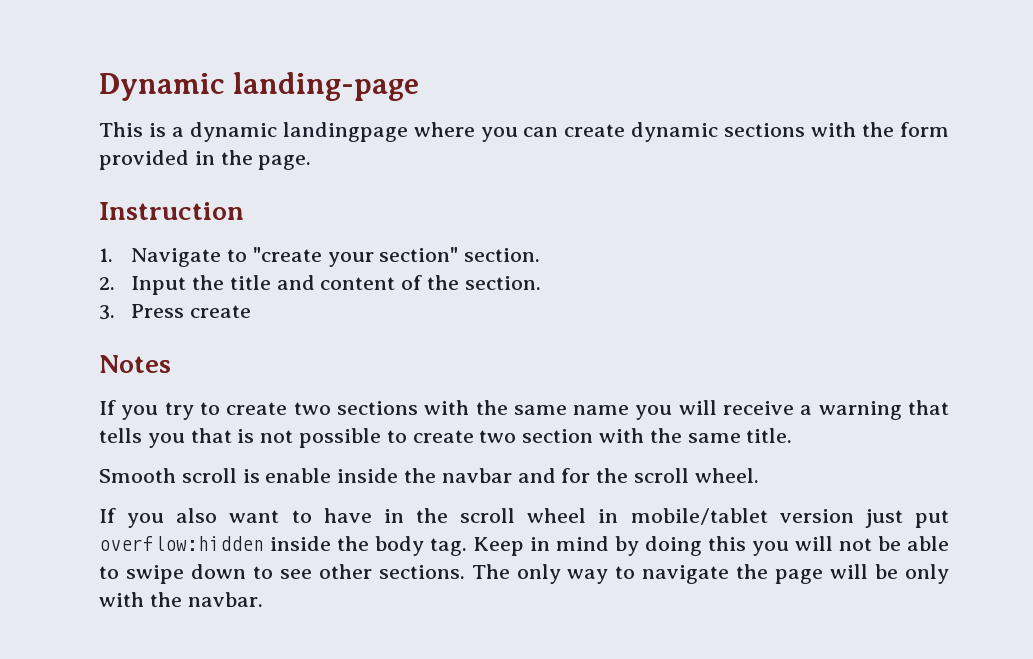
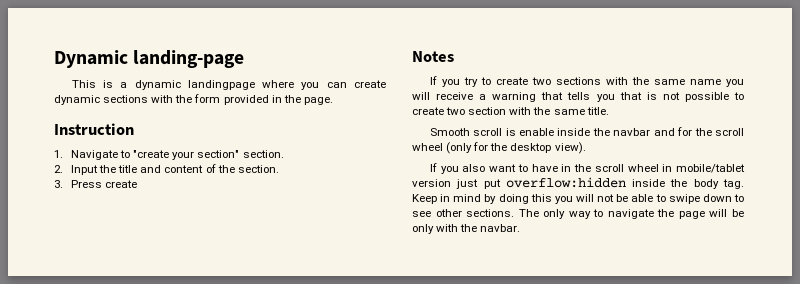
[694,468,759,483] wheel. -> [412,142,586,154] wheel (only for the desktop view).

